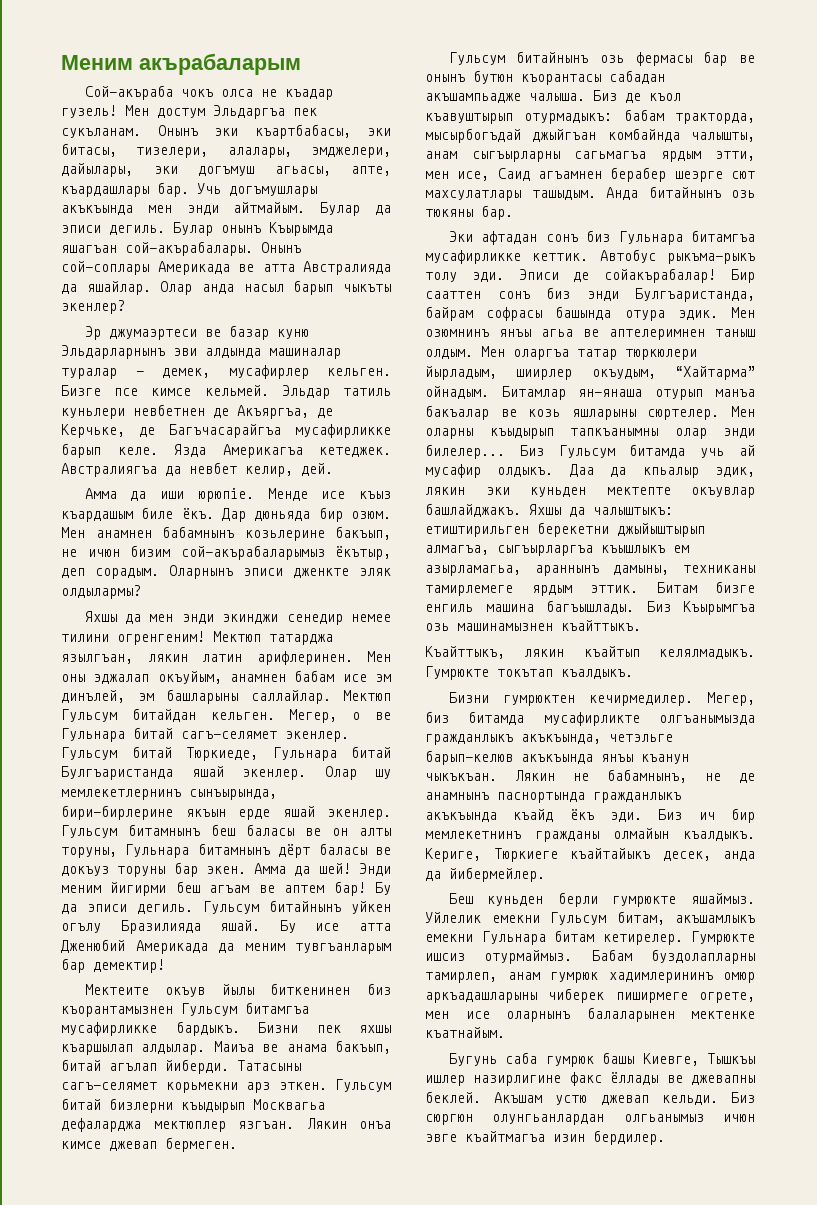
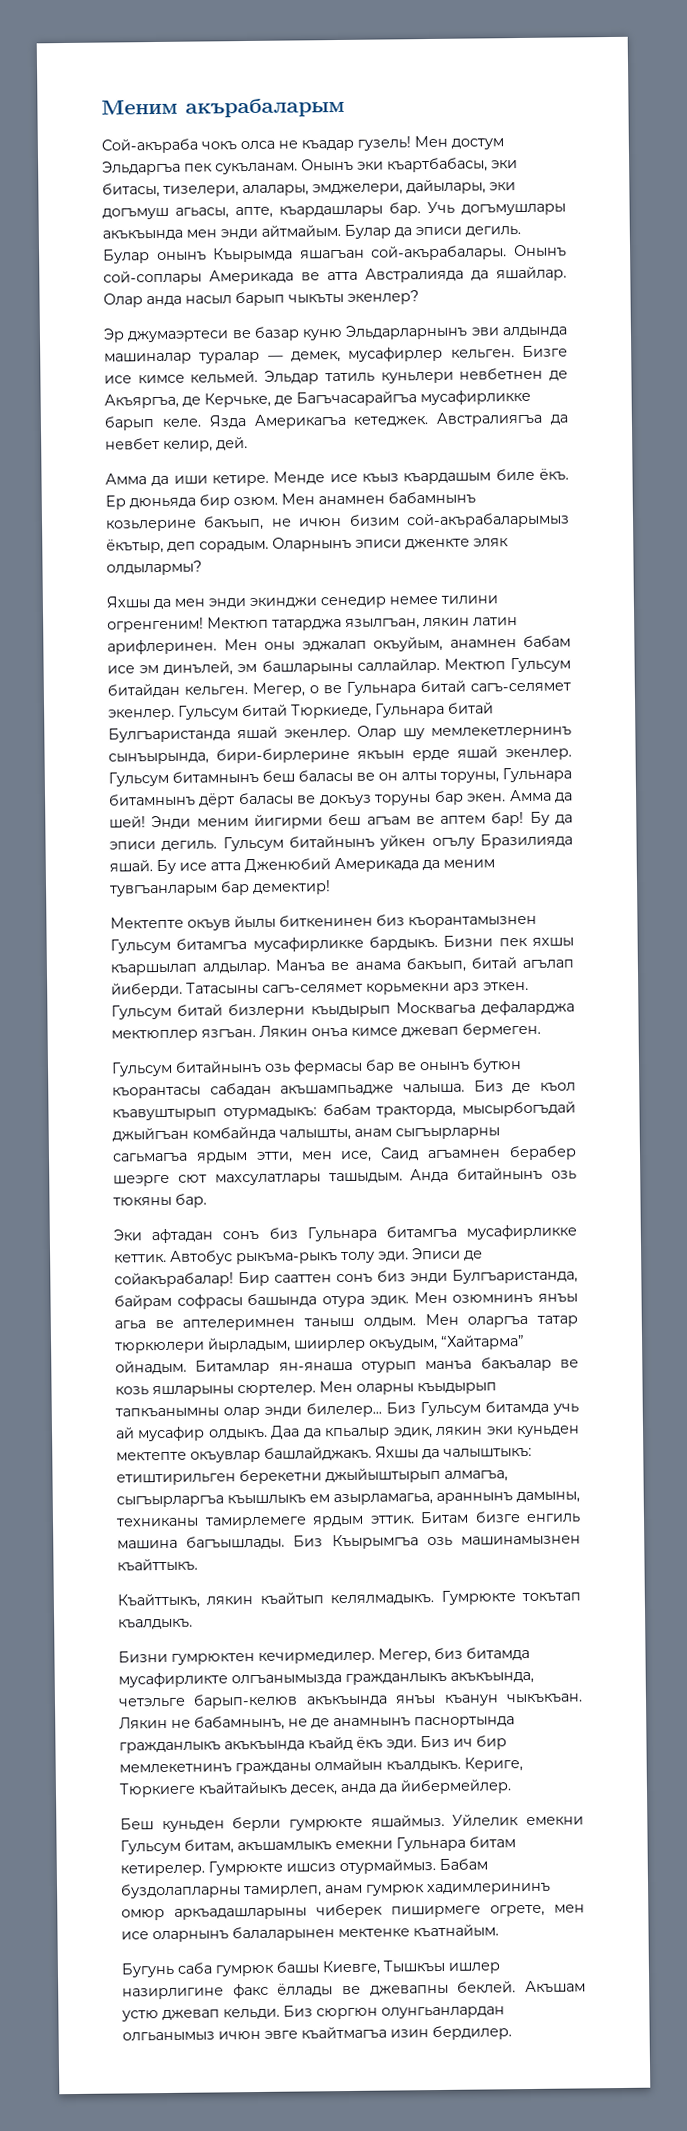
[114,388,139,396] псе -> [104,375,132,384] исе
[197,488,254,502] юрюпіе. -> [212,474,269,487] кетире.
[222,508,246,522] Дар -> [105,495,126,510] Ер
[84,984,149,995] Мектеите -> [110,916,184,929] Мектепте
[213,1041,254,1052] Маиъа -> [275,959,326,971] Манъа

